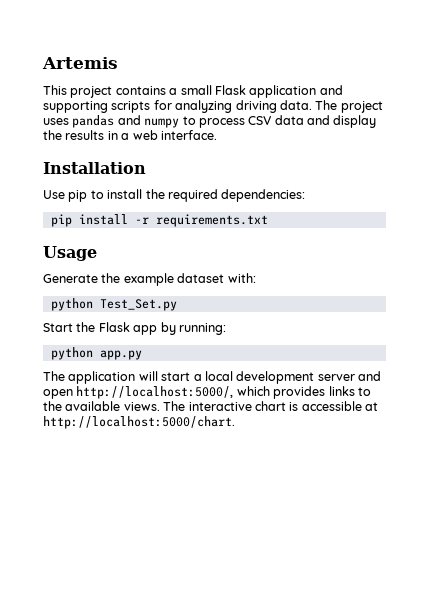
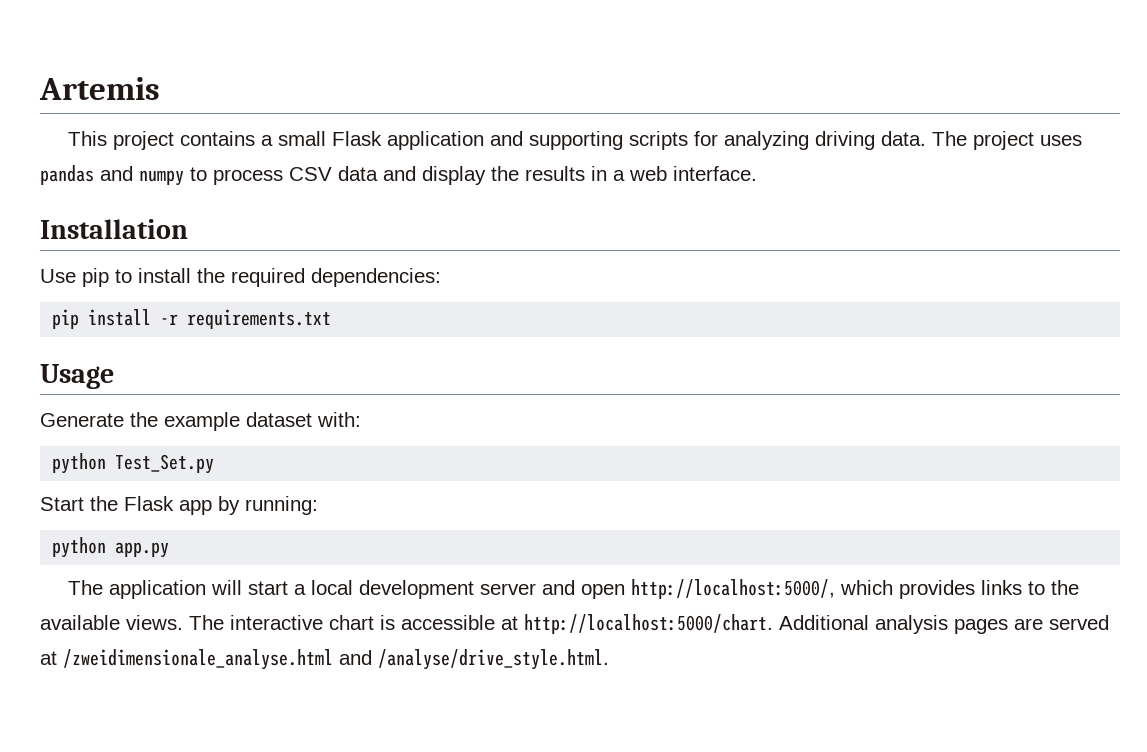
(235, 422) none -> [779,615,1109,634] [40,649,609,670] Additional analysis pages are served at /zweidimensionale_analyse.html and /analyse/drive_style.html.

